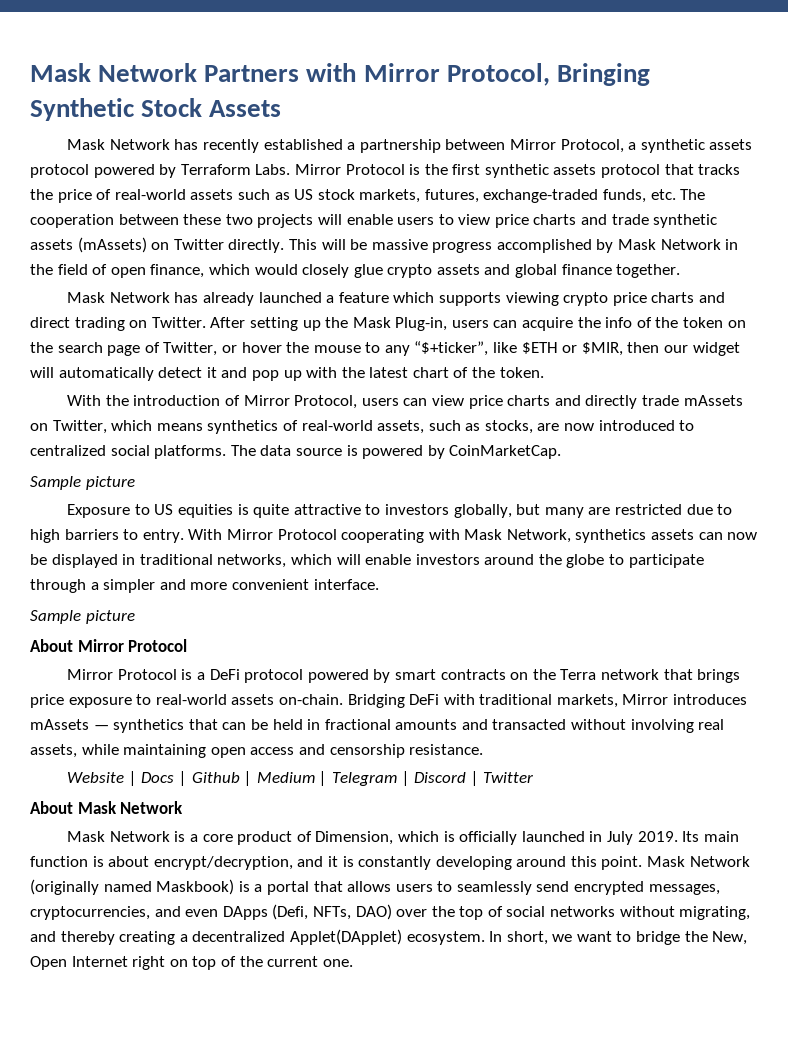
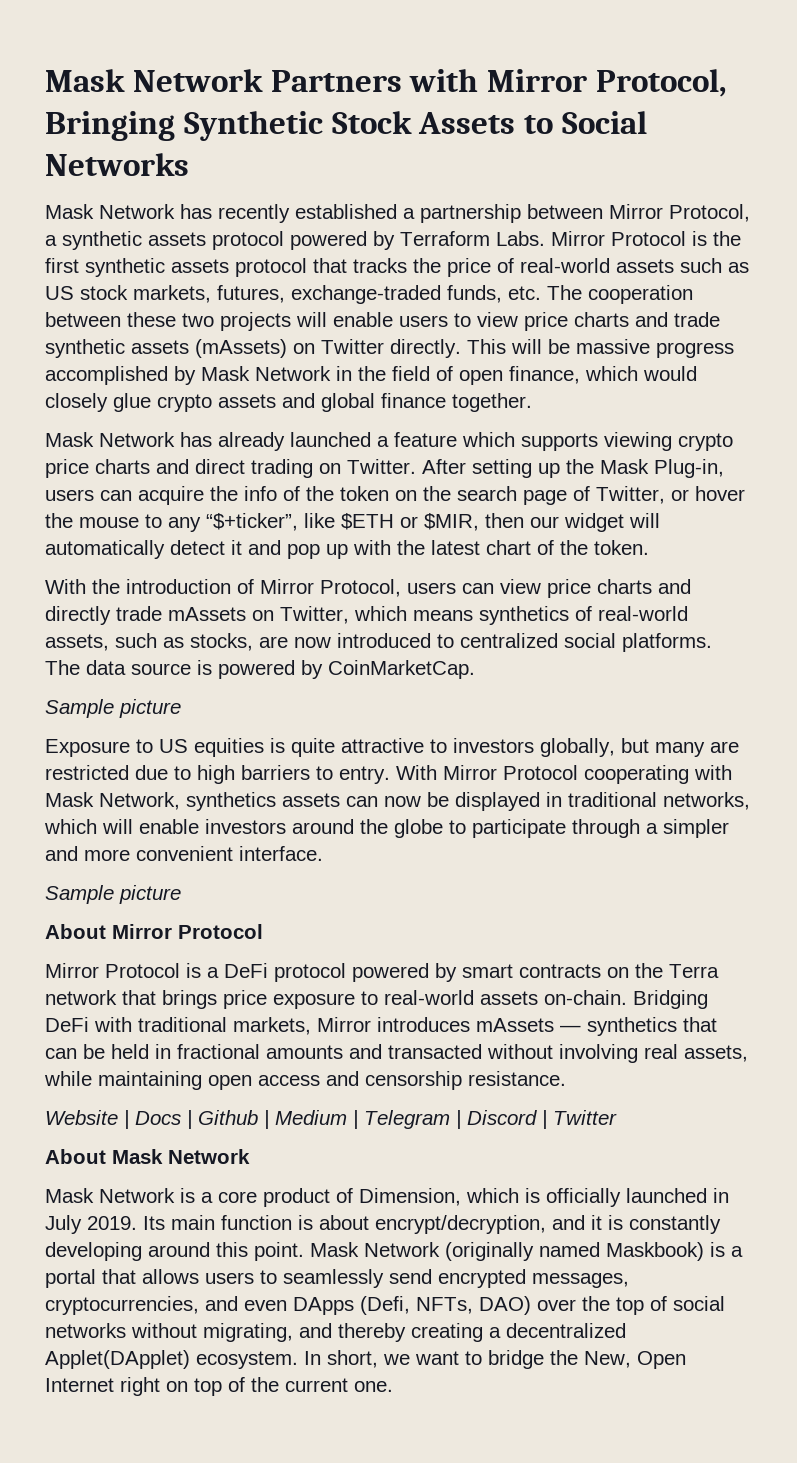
(282, 108) none -> [524,111,647,134] [45,153,189,176] to Social Networks

